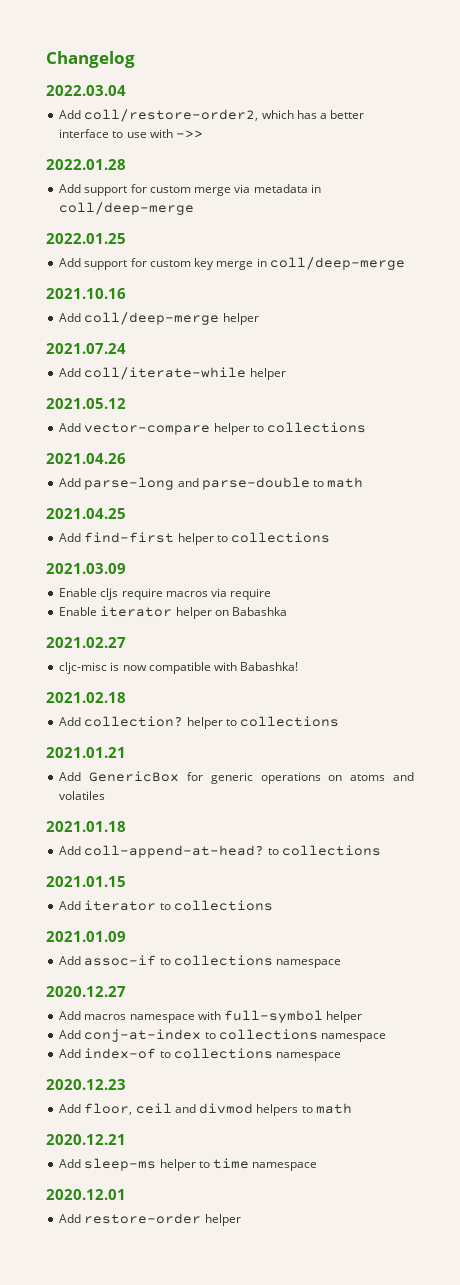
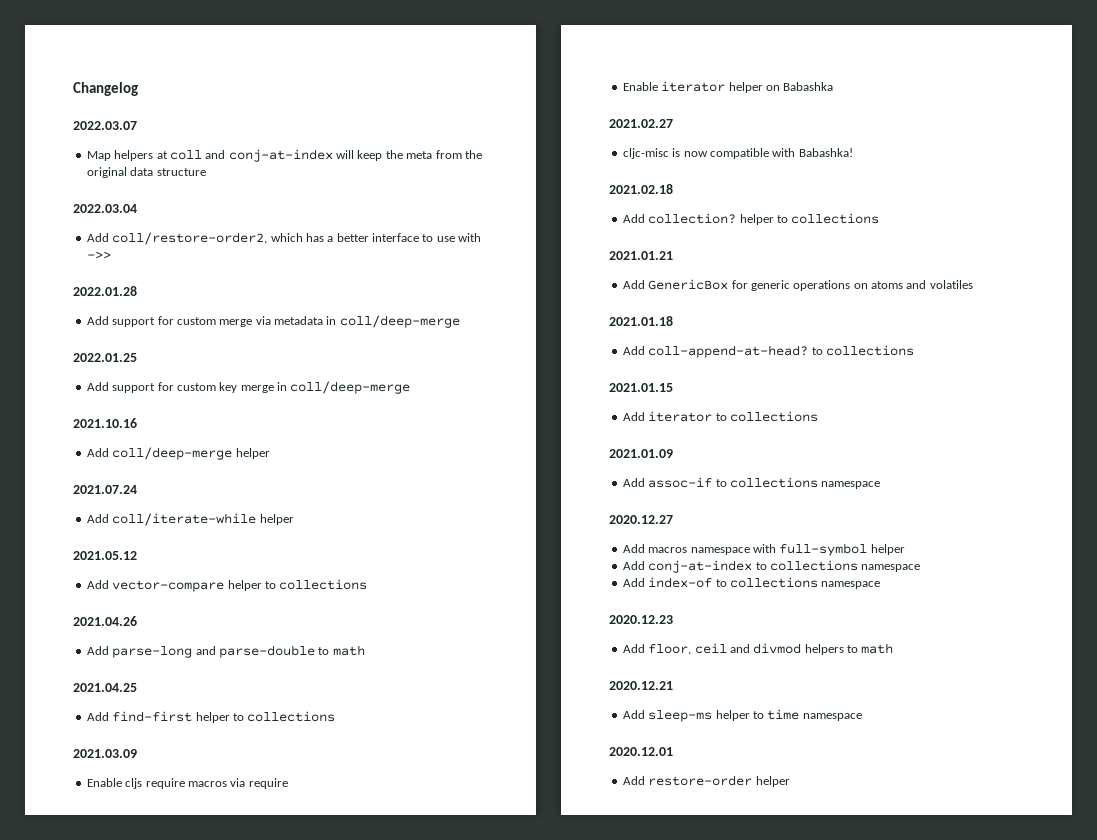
(135, 59) none -> [73,121,137,130] [86,149,482,162] [86,167,206,178] // 2022.03.07 // Map helpers at coll and conj-at-index will keep the meta from the original data structure

